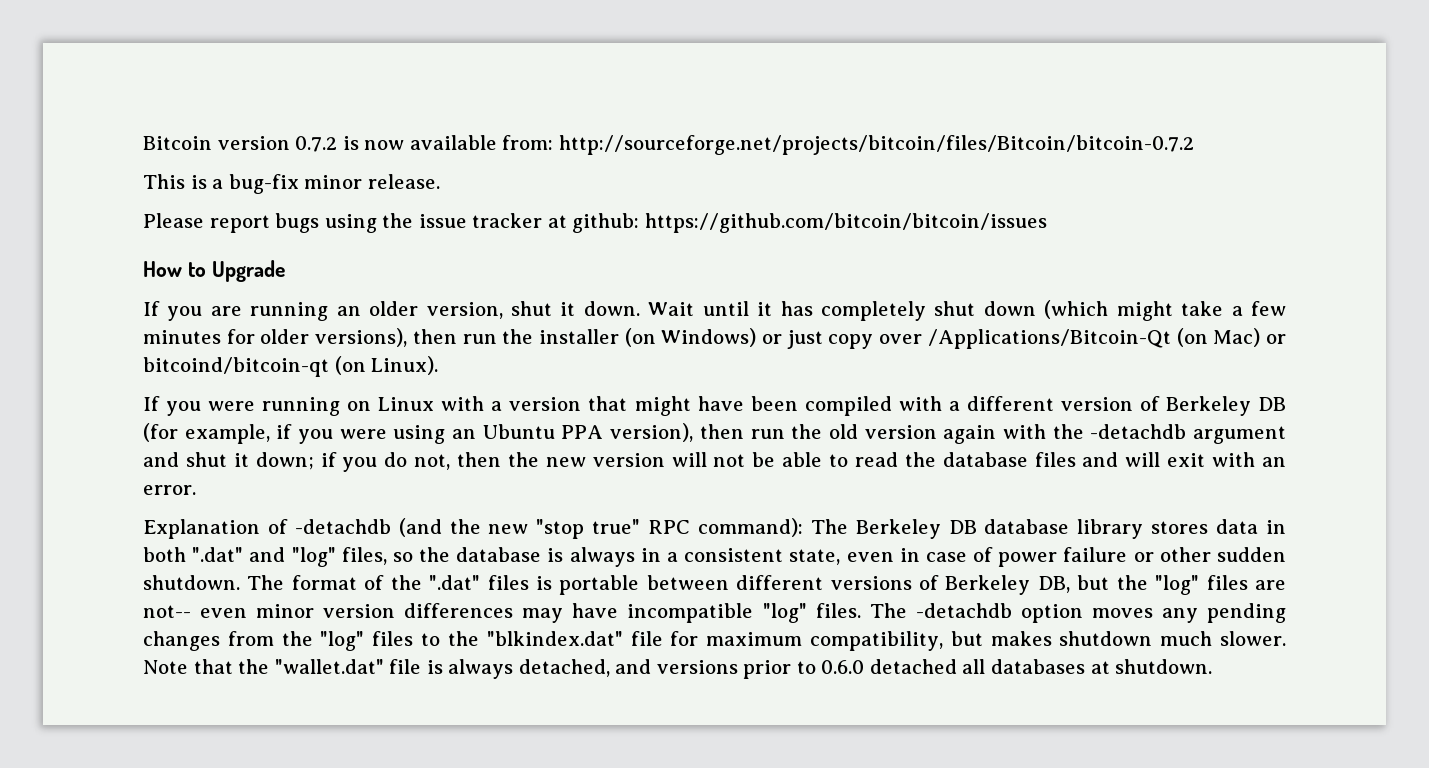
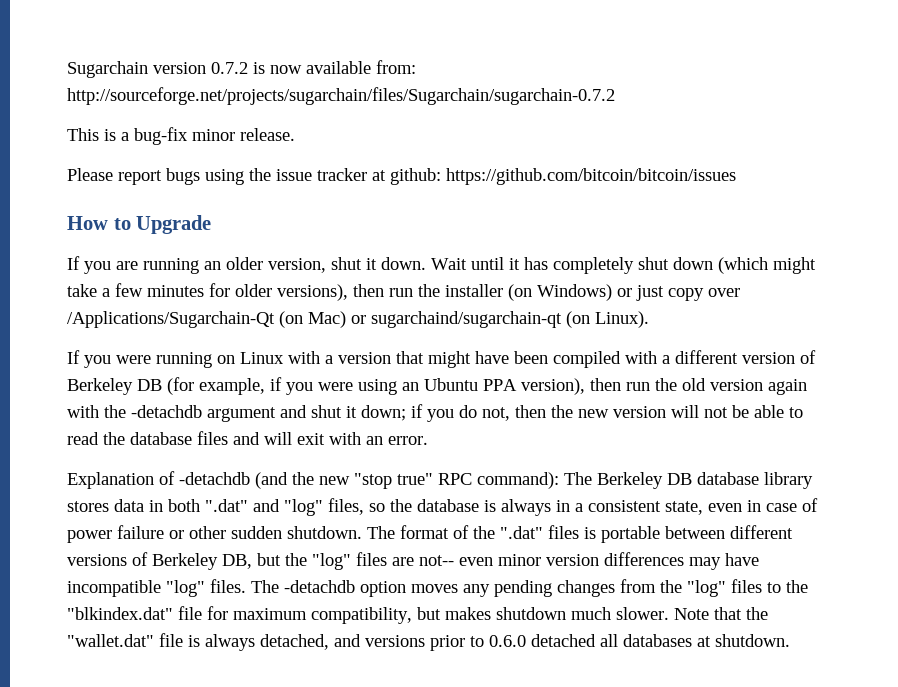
[143,136,212,150] Bitcoin -> [67,61,148,78] Sugarchain
[558,135,1194,155] http://sourceforge.net/projects/bitcoin/files/Bitcoin/bitcoin-0.7.2 -> [67,87,615,105] http://sourceforge.net/projects/sugarchain/files/Sugarchain/sugarchain-0.7.2
[927,329,1171,349] /Applications/Bitcoin-Qt -> [67,311,275,328] /Applications/Sugarchain-Qt
[143,357,329,377] bitcoind/bitcoin-qt -> [371,311,562,328] sugarchaind/sugarchain-qt

